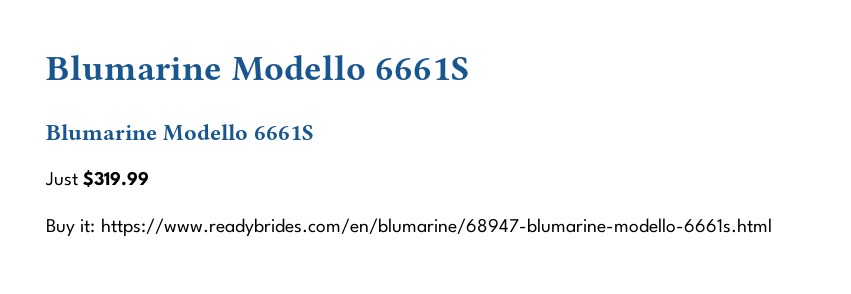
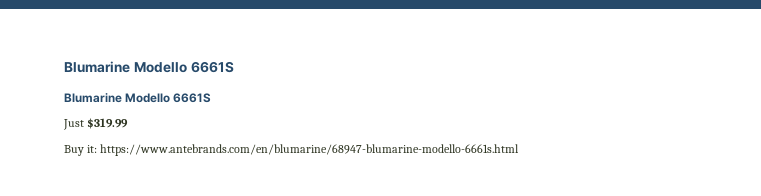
[100,218,772,237] https://www.readybrides.com/en/blumarine/68947-blumarine-modello-6661s.html -> [100,144,520,156] https://www.antebrands.com/en/blumarine/68947-blumarine-modello-6661s.html

